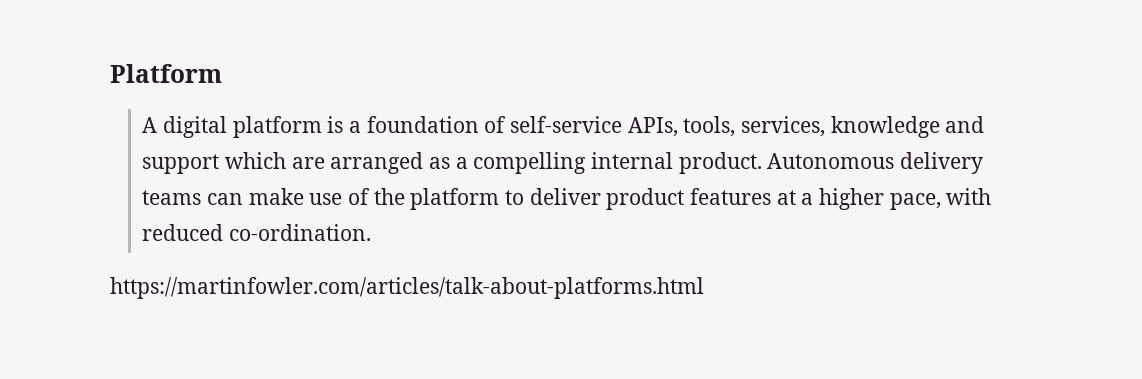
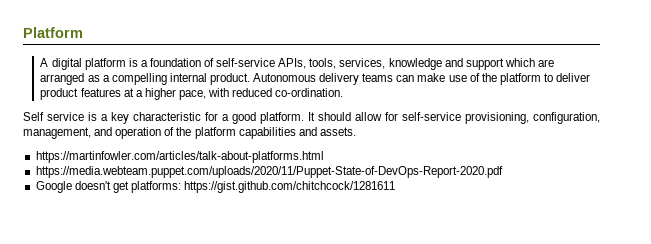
[110,277,704,299] https://martinfowler.com/articles/talk-about-platforms.html -> [23,112,600,124] [23,127,356,139] [35,151,324,163] [35,166,503,178] [35,181,396,193] Self service is a key characteristic for a good platform. It should allow for self-service provisioning, configuration, management, and operation of the platform capabilities and assets. // https://martinfowler.com/articles/talk-about-platforms.html // https://media.webteam.puppet.com/uploads/2020/11/Puppet-State-of-DevOps-Report-2020.pdf // Google doesn't get platforms: https://gist.github.com/chitchcock/1281611

